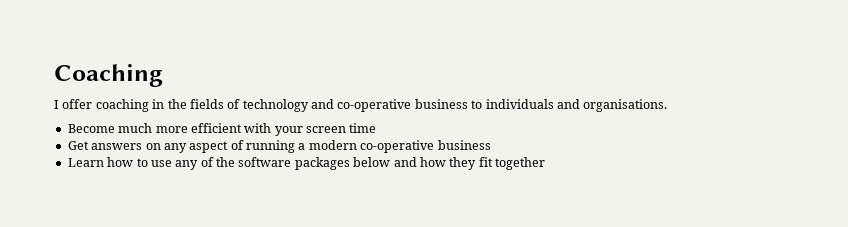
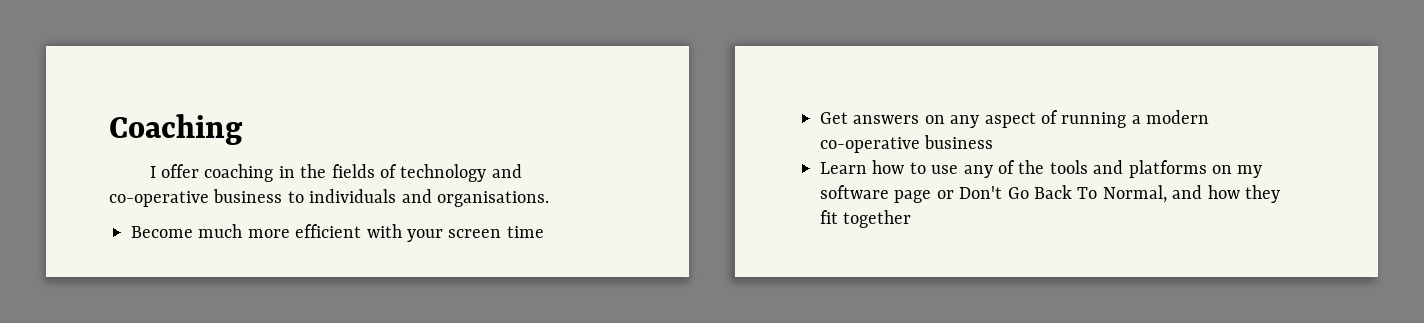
[238,157,391,170] software packages below -> [1049,160,1263,178] [820,185,1167,203] tools and platforms on my software page or Don't Go Back To Normal,

